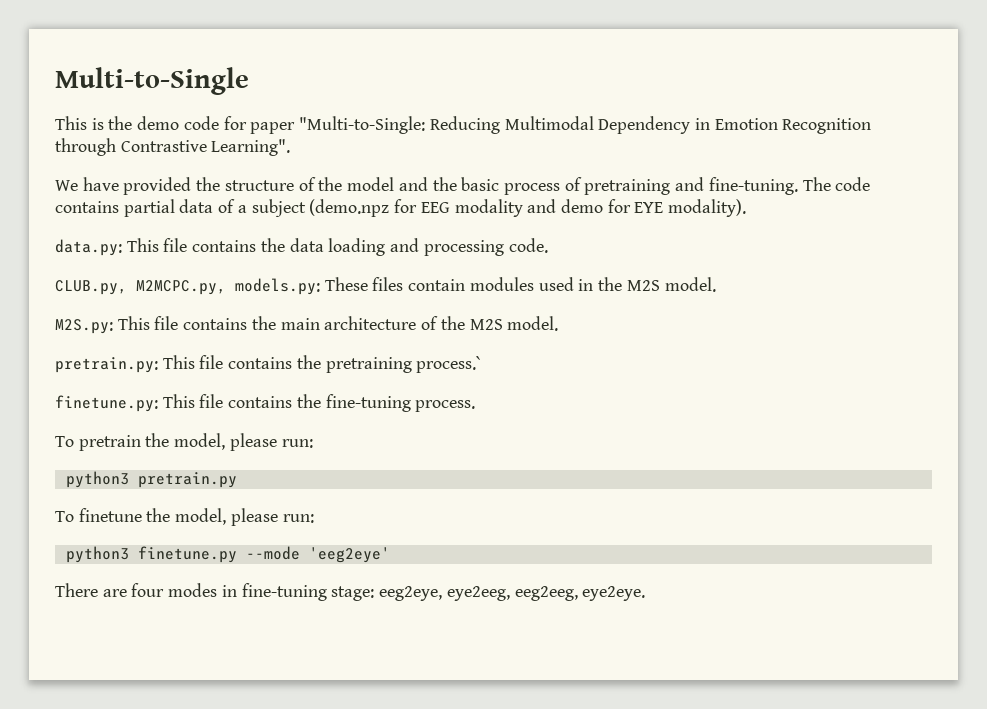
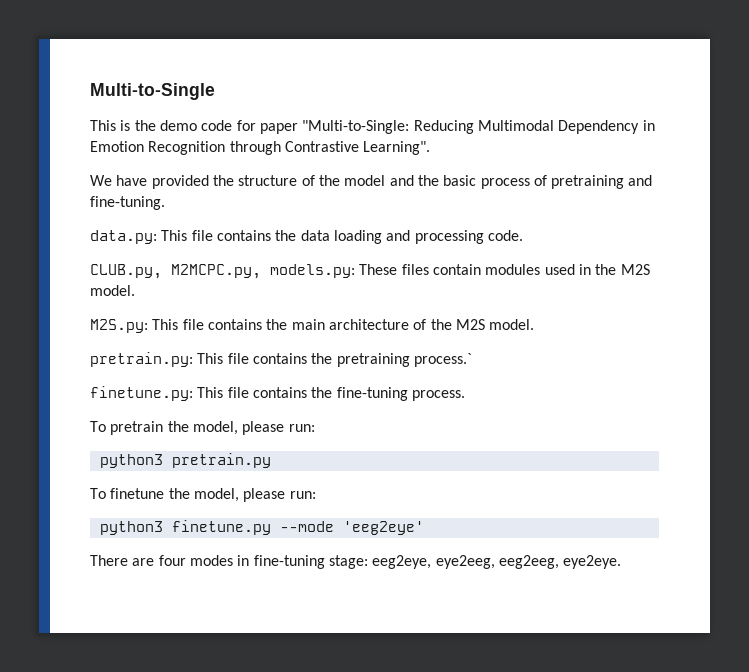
[802,177,871,191] [55,199,747,217] The code contains partial data of a subject (demo.npz for EEG modality and demo for EYE modality). -> (165, 203) none

